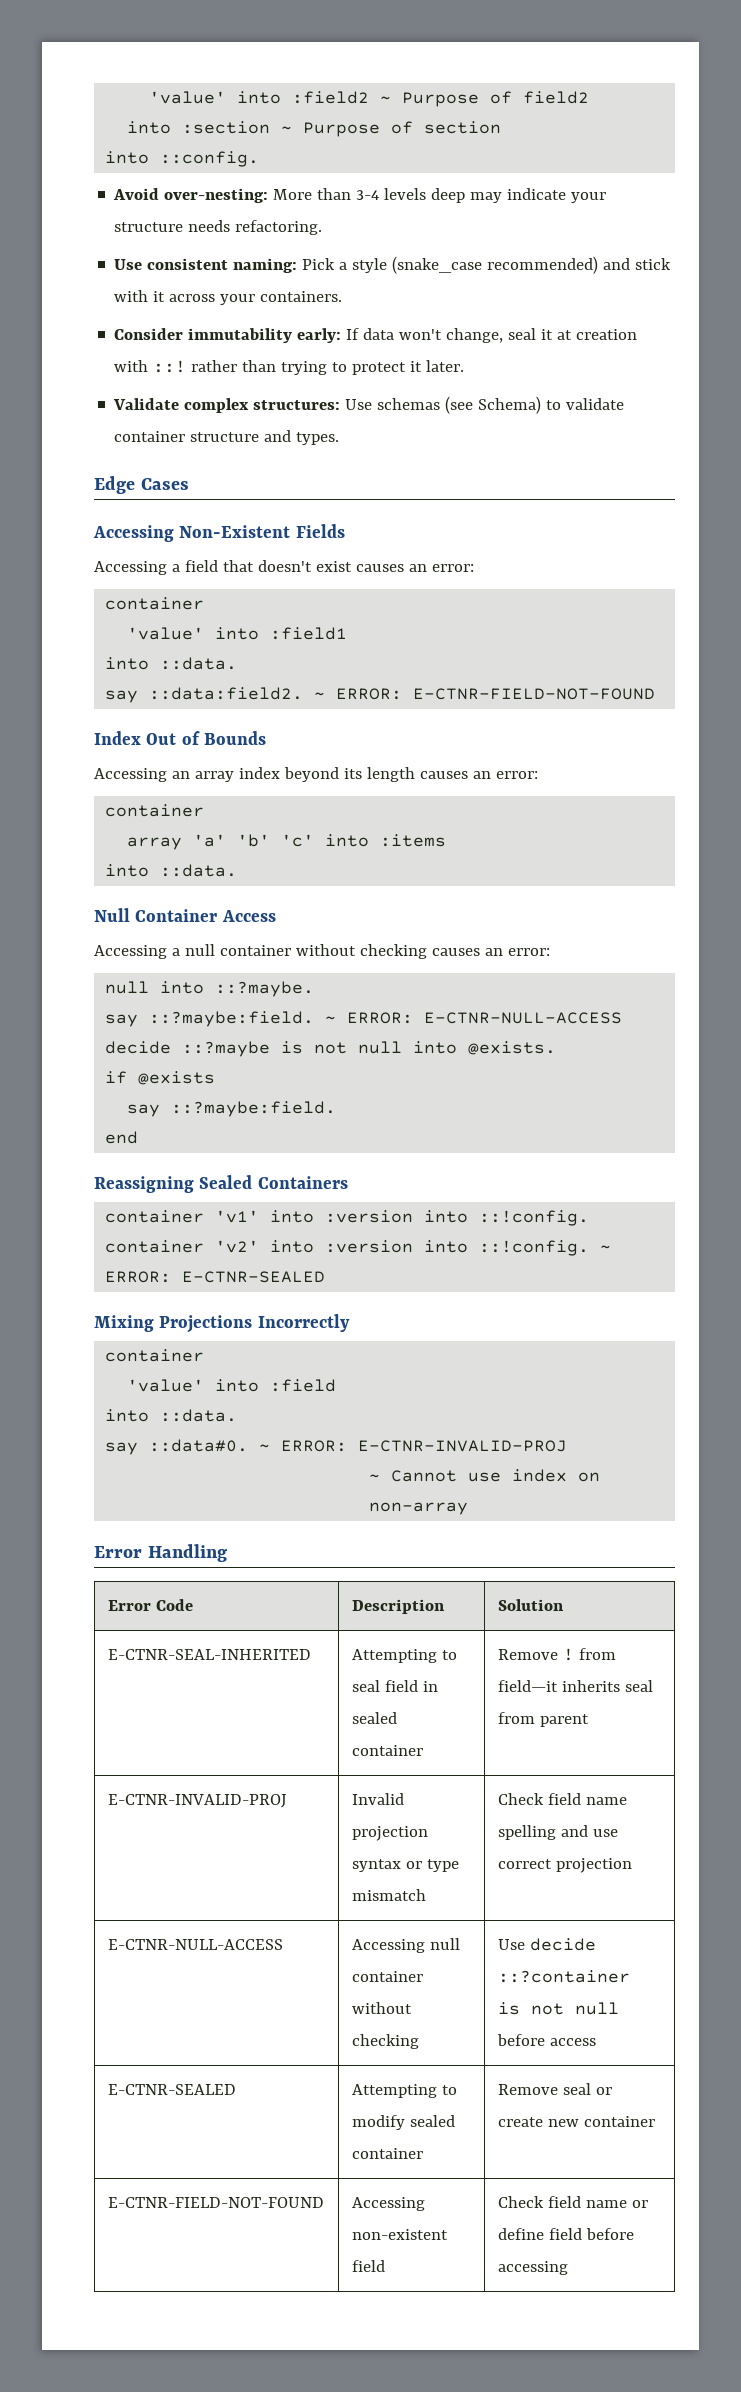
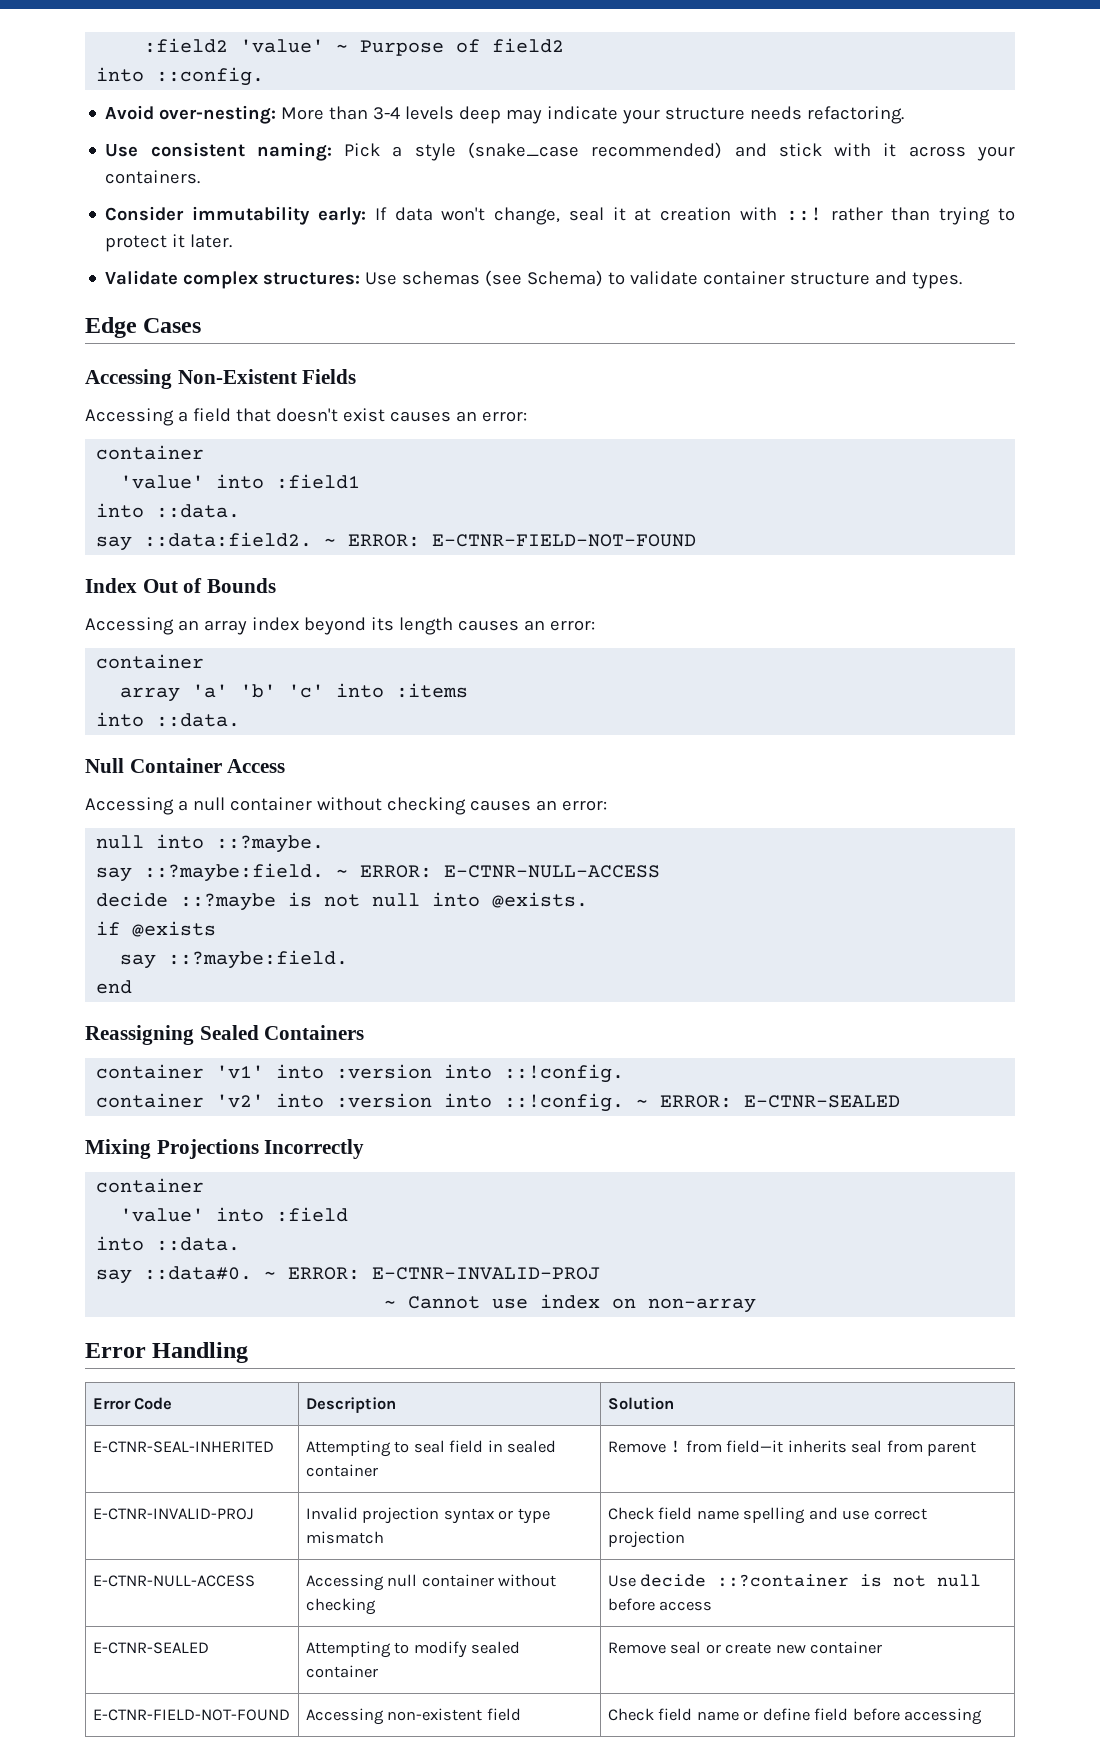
[149,91,370,104] 'value' into :field2 -> [144,38,325,53] :field2 'value'
[127,121,502,137] // into :section ~ Purpose of section -> (565, 45) none

